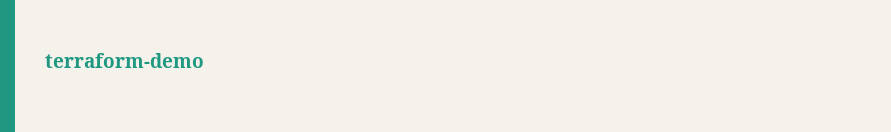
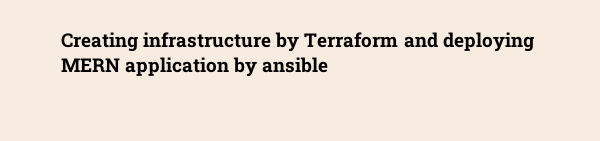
[45,53,204,68] terraform-demo -> [61,32,534,52] [61,57,329,77] Creating infrastructure by Terraform and deploying MERN application by ansible

